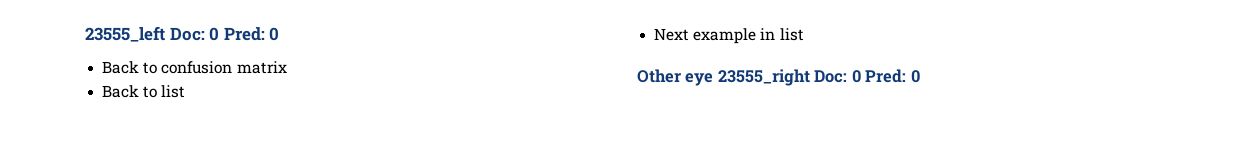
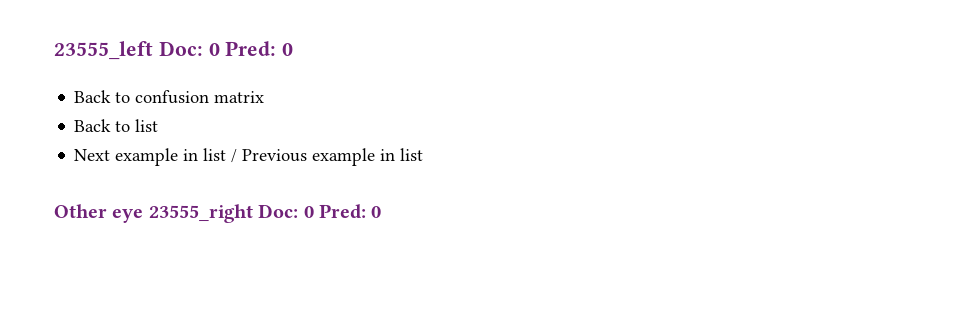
(804, 34) none -> [231,148,424,166] / Previous example in list

